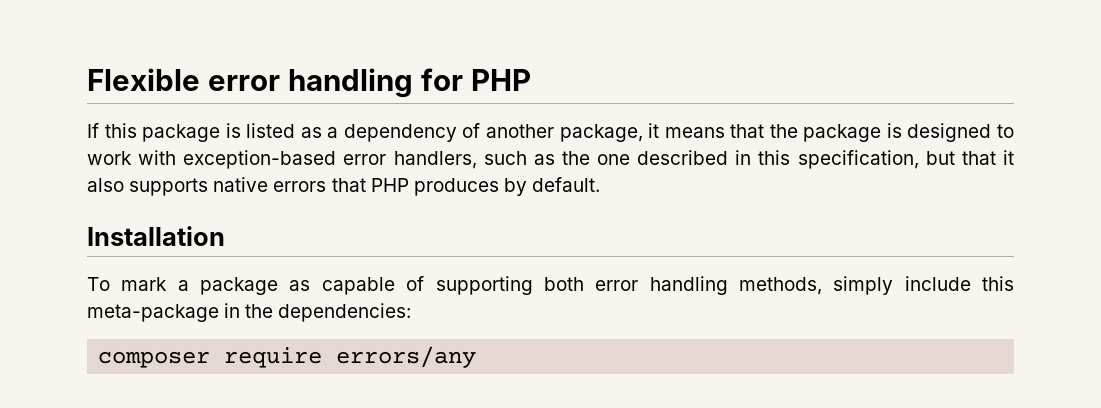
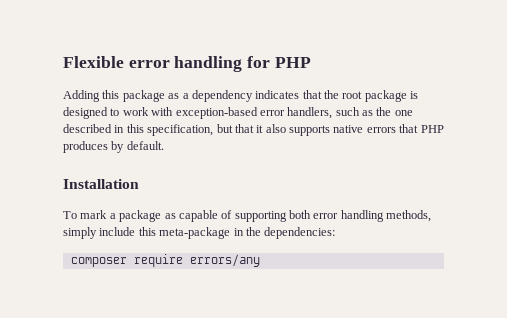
[87,123,99,138] If -> [63,90,100,102] Adding
[225,123,296,138] is listed -> (165, 96) none
[462,123,725,142] of another package, it means -> [255,90,300,99] indicates
(798, 131) none -> [342,91,363,99] root

